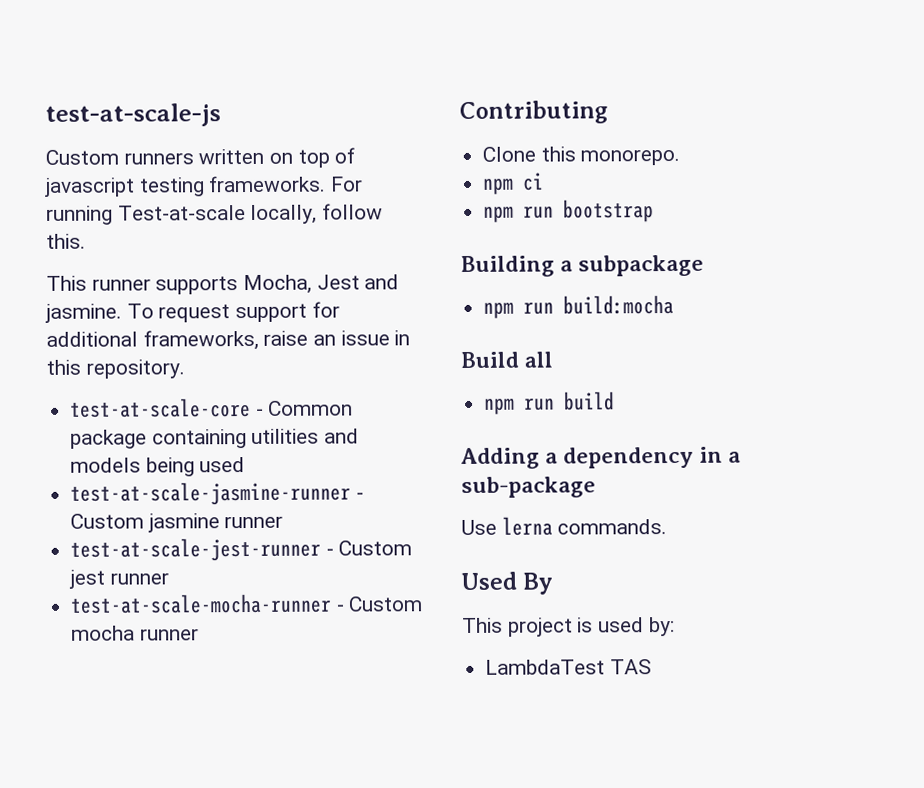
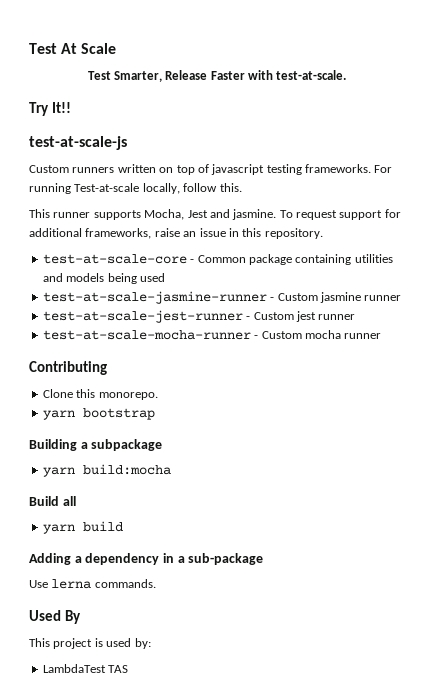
(45, 115) none -> [29,43,117,54] [87,70,347,82] [29,102,71,116] Test At Scale // Test Smarter, Release Faster with test-at-scale. // Try It!! //
[482,172,545,195] [483,205,555,223] npm ci // npm run -> [42,410,75,420] yarn
[483,301,555,319] npm run -> [42,467,75,477] yarn
[484,397,556,415] npm run -> [42,524,75,534] yarn

